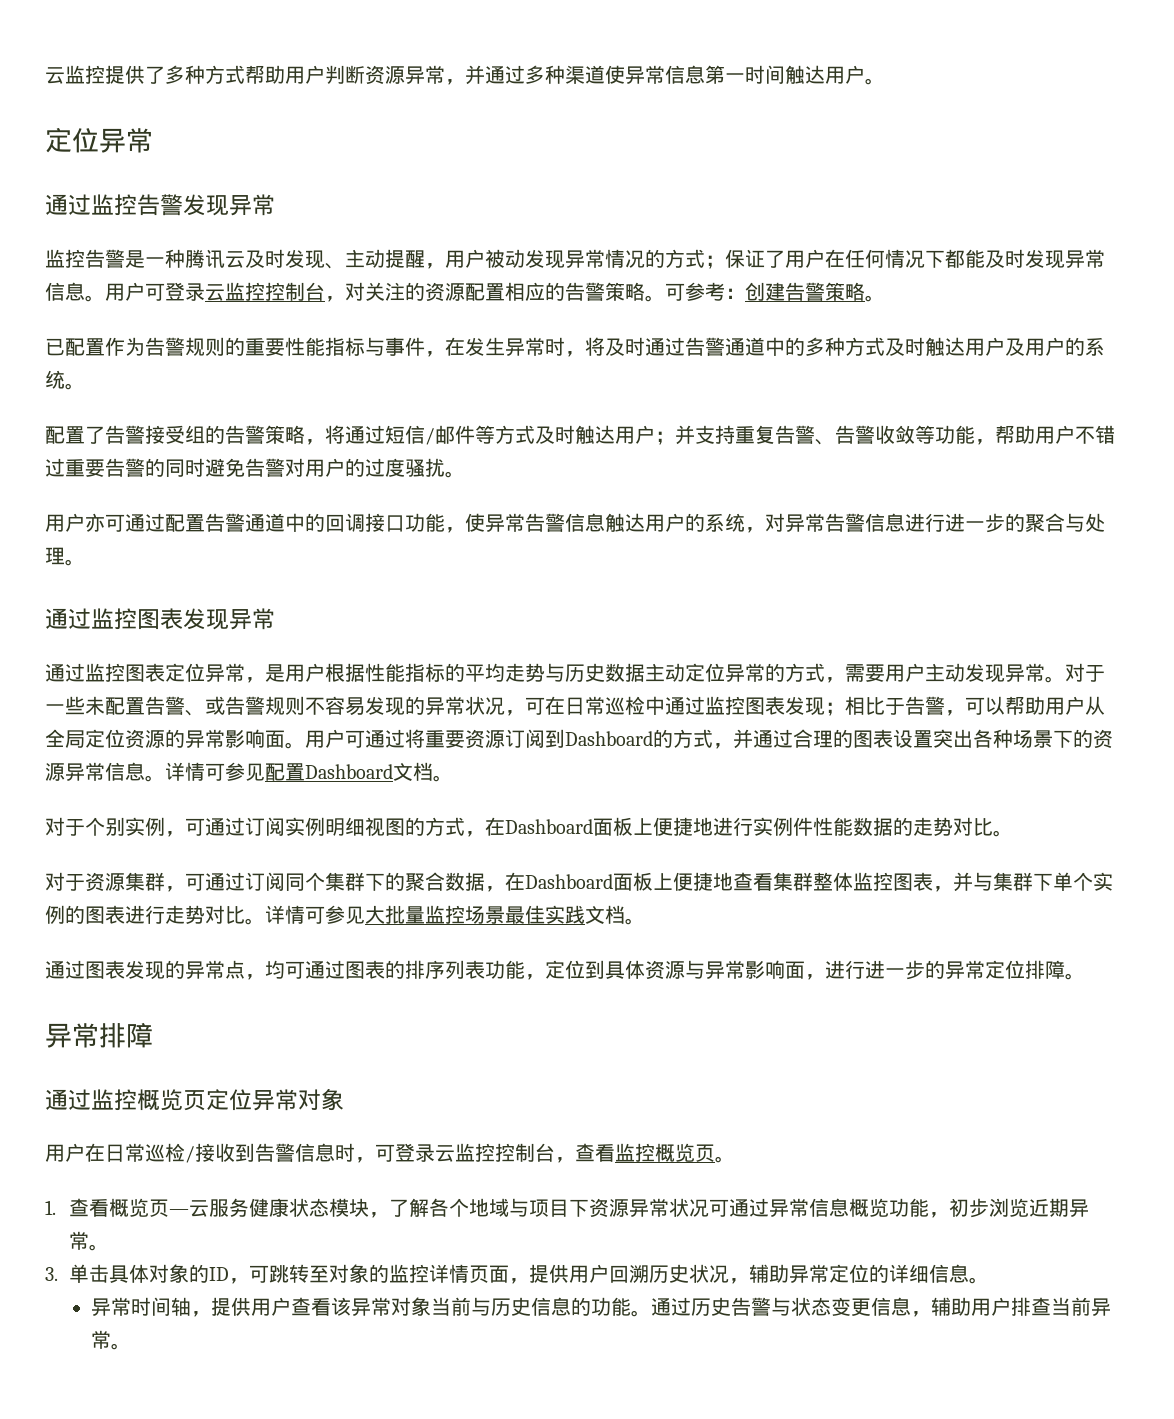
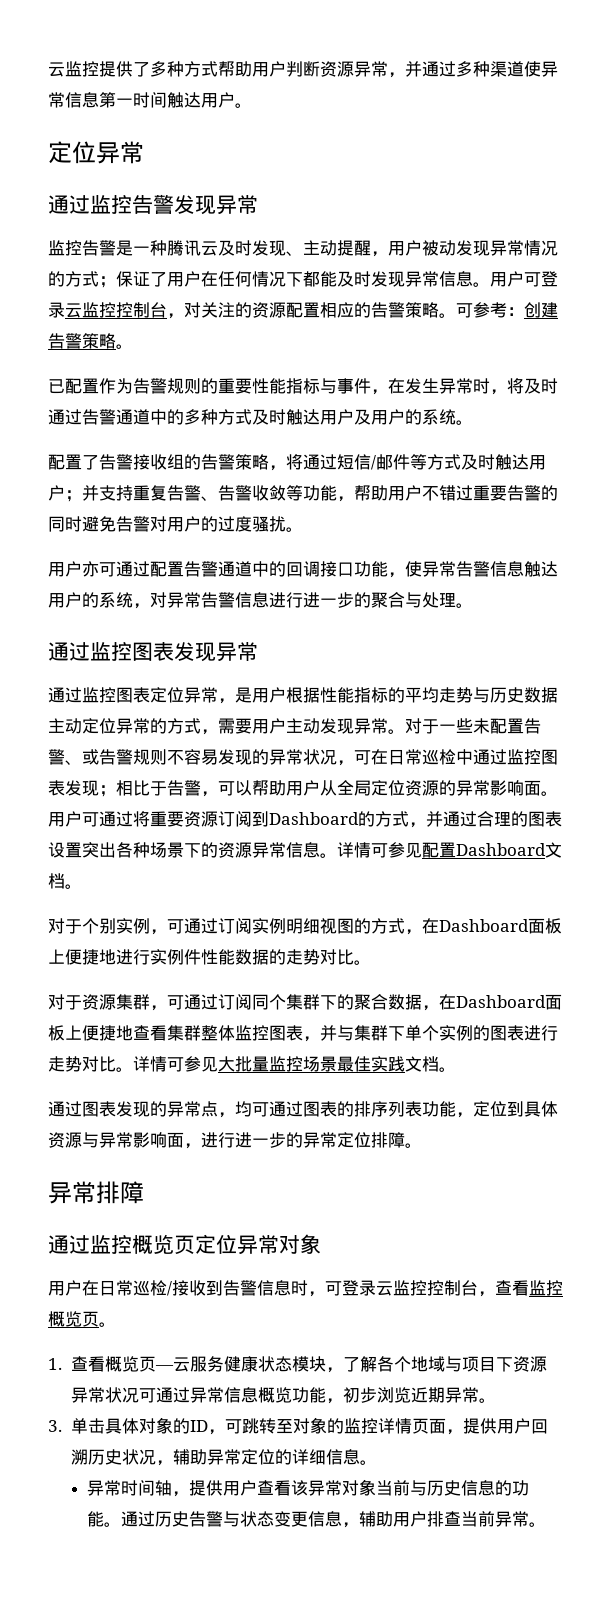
[165,425,185,444] 受 -> [150,454,167,470] 收

